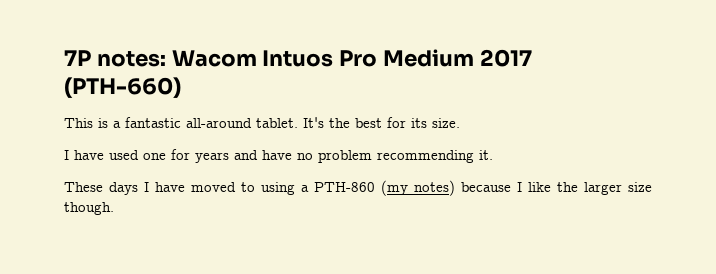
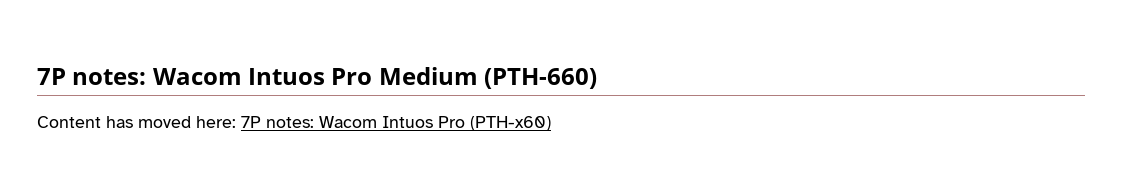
[479,49,532,67] 2017 -> (478, 76) none
[64,117,460,128] [64,149,493,163] [64,180,652,196] [64,202,114,215] This is a fantastic all-around tablet. It's the best for its size. // I have used one for years and have no problem recommending it. // These days I have moved to using a PTH-860 (my notes) because I like the larger size though. -> [37,116,551,131] Content has moved here: 7P notes: Wacom Intuos Pro (PTH-x60)

